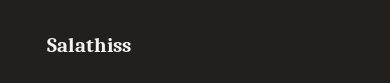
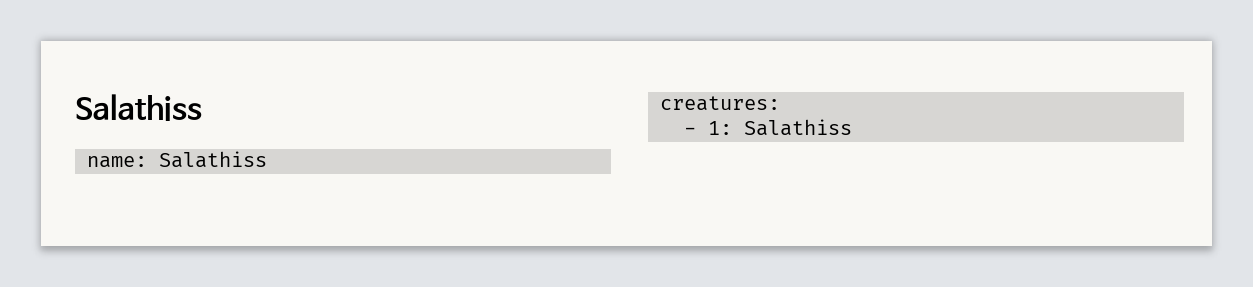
[47,37,131,52] Salathiss -> [75,94,202,121] [86,151,267,168] [659,96,780,111] [683,119,852,136] Salathiss // name: Salathiss // creatures: // - 1: Salathiss

